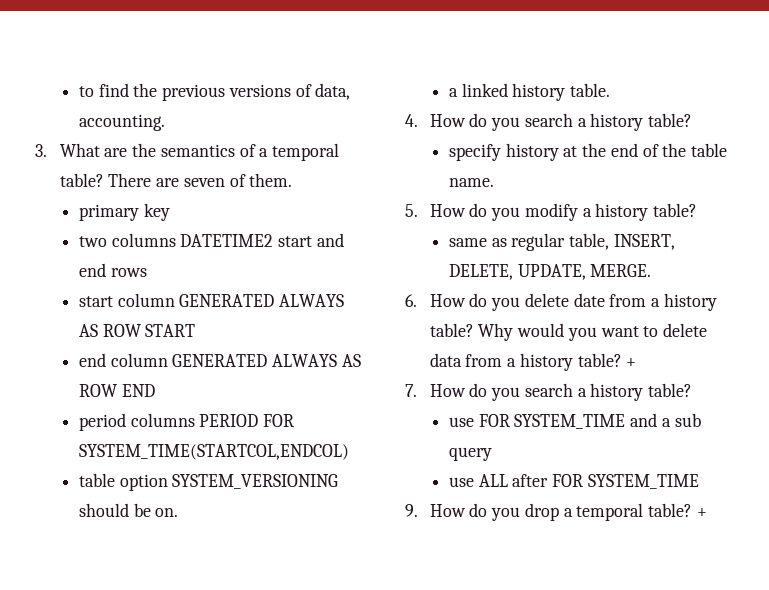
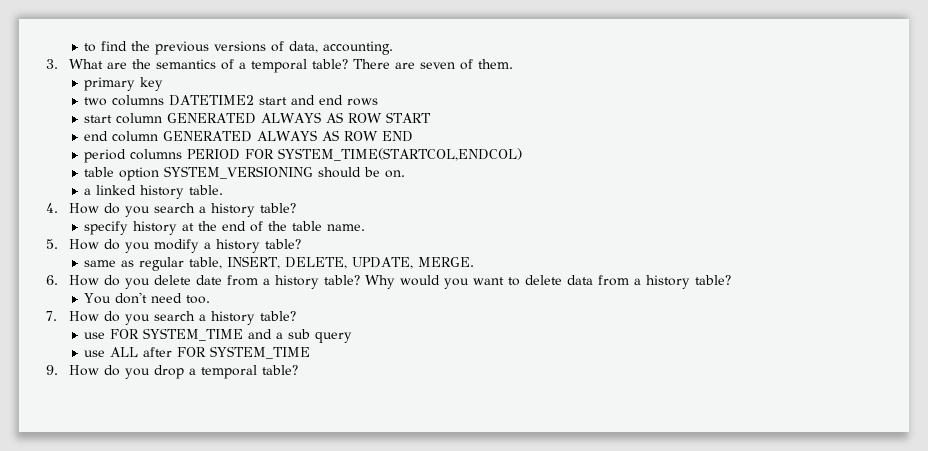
[626,358,637,367] + -> [84,292,211,304] // You don't need too.
[696,508,707,517] + -> (298, 370) none

